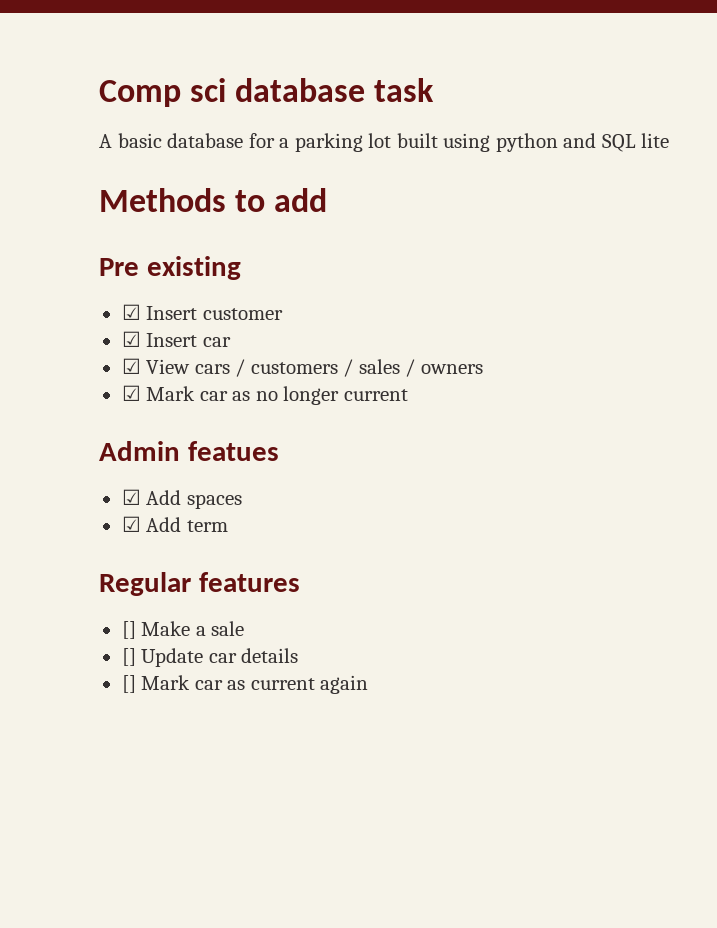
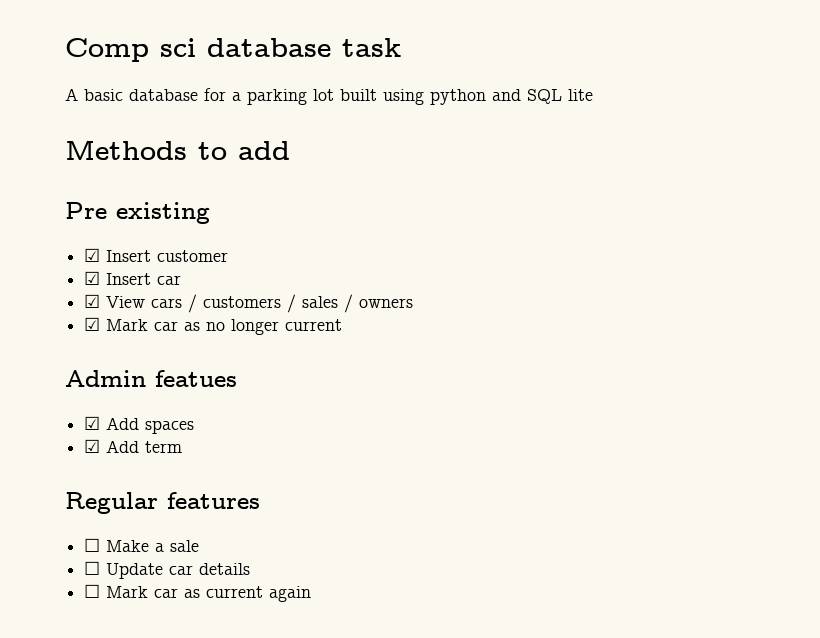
[121,621,136,639] [] -> [84,538,101,552] ☐
[121,648,136,666] [] -> [84,561,101,575] ☐
[121,675,136,693] [] -> [84,584,101,598] ☐

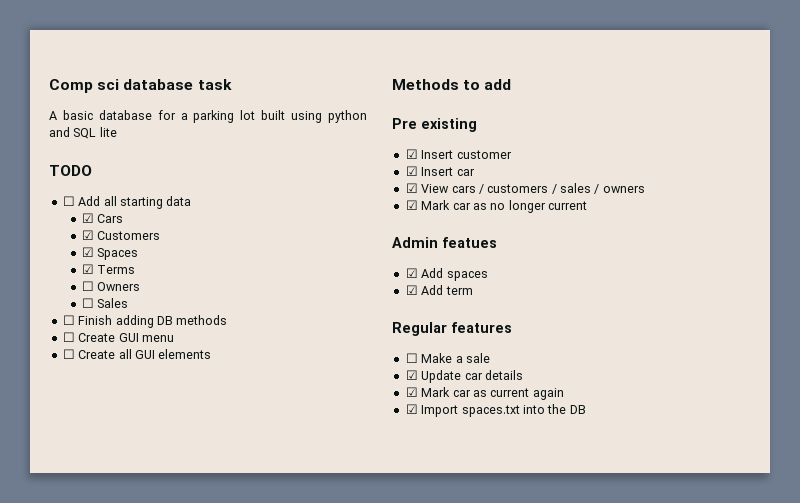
(593, 95) none -> [49,165,92,176] [62,196,192,209] [82,213,124,223] [82,230,161,240] [82,247,139,260] [82,264,136,274] [82,281,141,291] [82,298,129,308] [62,315,228,328] [62,332,174,342] [62,349,212,359] // TODO // ☐ Add all starting data // ☑ Cars // ☑ Customers // ☑ Spaces // ☑ Terms // ☐ Owners // ☐ Sales // ☐ Finish adding DB methods // ☐ Create GUI menu // ☐ Create all GUI elements
[84,561,101,575] ☐ -> [405,370,418,380] ☑
[84,584,101,598] ☐ -> [405,387,418,397] ☑
(312, 594) none -> [405,404,586,417] // ☑ Import spaces.txt into the DB

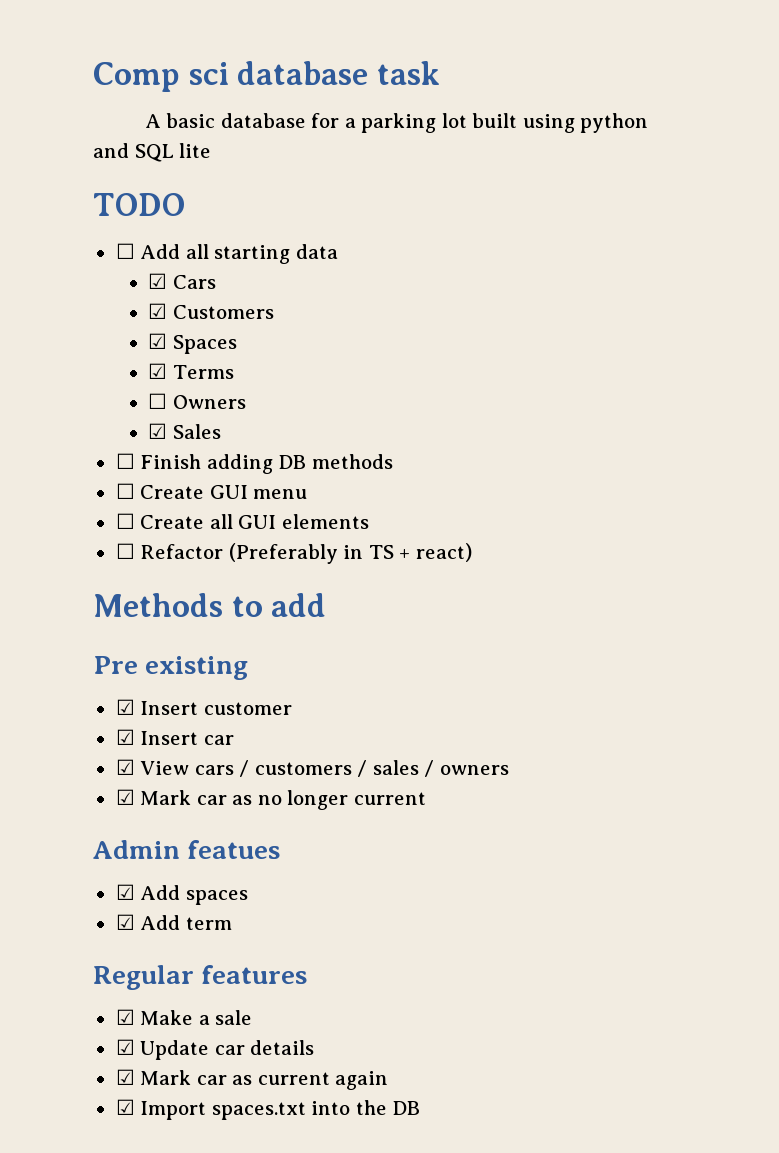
[82,298,95,308] ☐ -> [148,423,168,439] ☑
(212, 354) none -> [115,543,472,564] // ☐ Refactor (Preferably in TS + react)
[405,353,418,363] ☐ -> [115,1009,135,1025] ☑

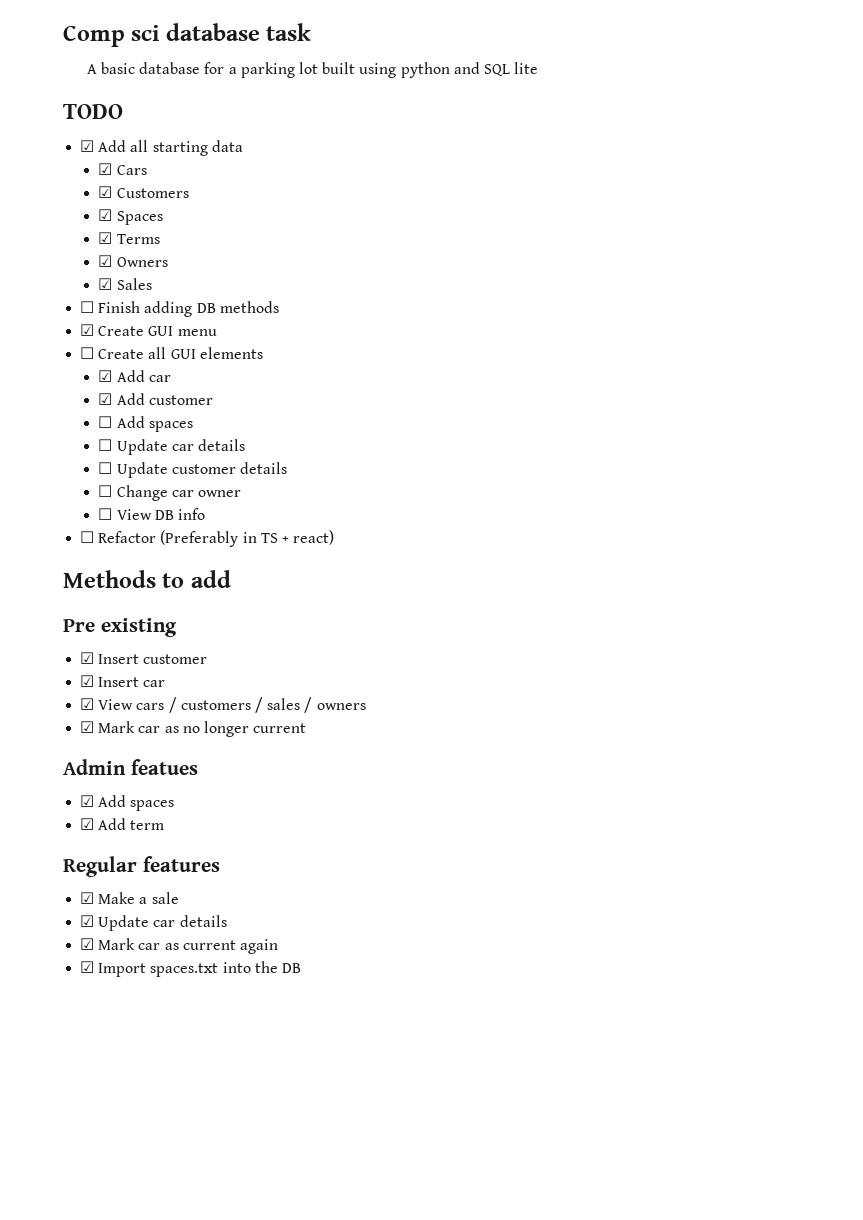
[115,243,135,259] ☐ -> [80,140,95,152] ☑
[148,393,168,409] ☐ -> [98,255,113,267] ☑
[115,483,135,499] ☐ -> [80,324,95,336] ☑
(369, 521) none -> [98,370,171,382] [98,393,213,405] [98,416,193,432] [98,439,245,455] [98,462,287,478] [98,485,241,501] [98,508,205,520] // ☑ Add car // ☑ Add customer // ☐ Add spaces // ☐ Update car details // ☐ Update customer details // ☐ Change car owner // ☐ View DB info

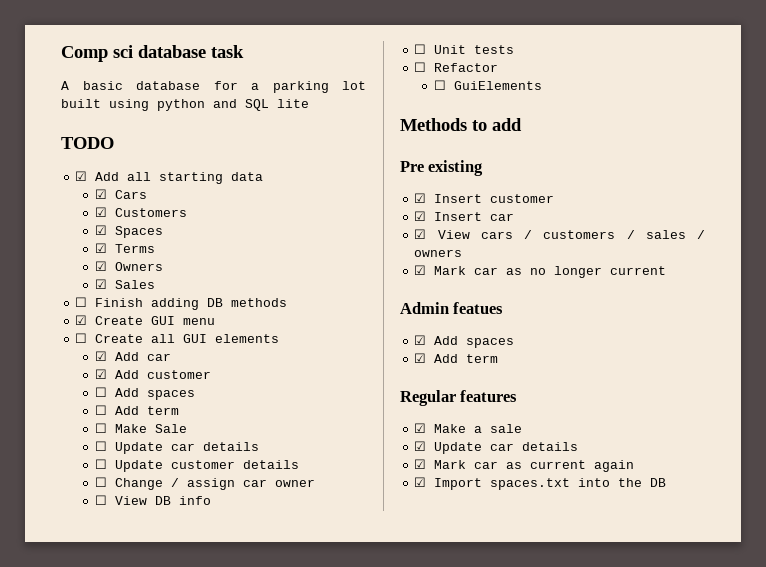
(193, 426) none -> [94,405,179,415] [94,423,187,433] // ☐ Add term // ☐ Make Sale
(168, 493) none -> [170,478,235,490] / assign
(205, 514) none -> [414,44,515,54] // ☐ Unit tests
[160,530,335,547] (Preferably in TS + react) -> [433,80,542,90] // ☐ GuiElements

